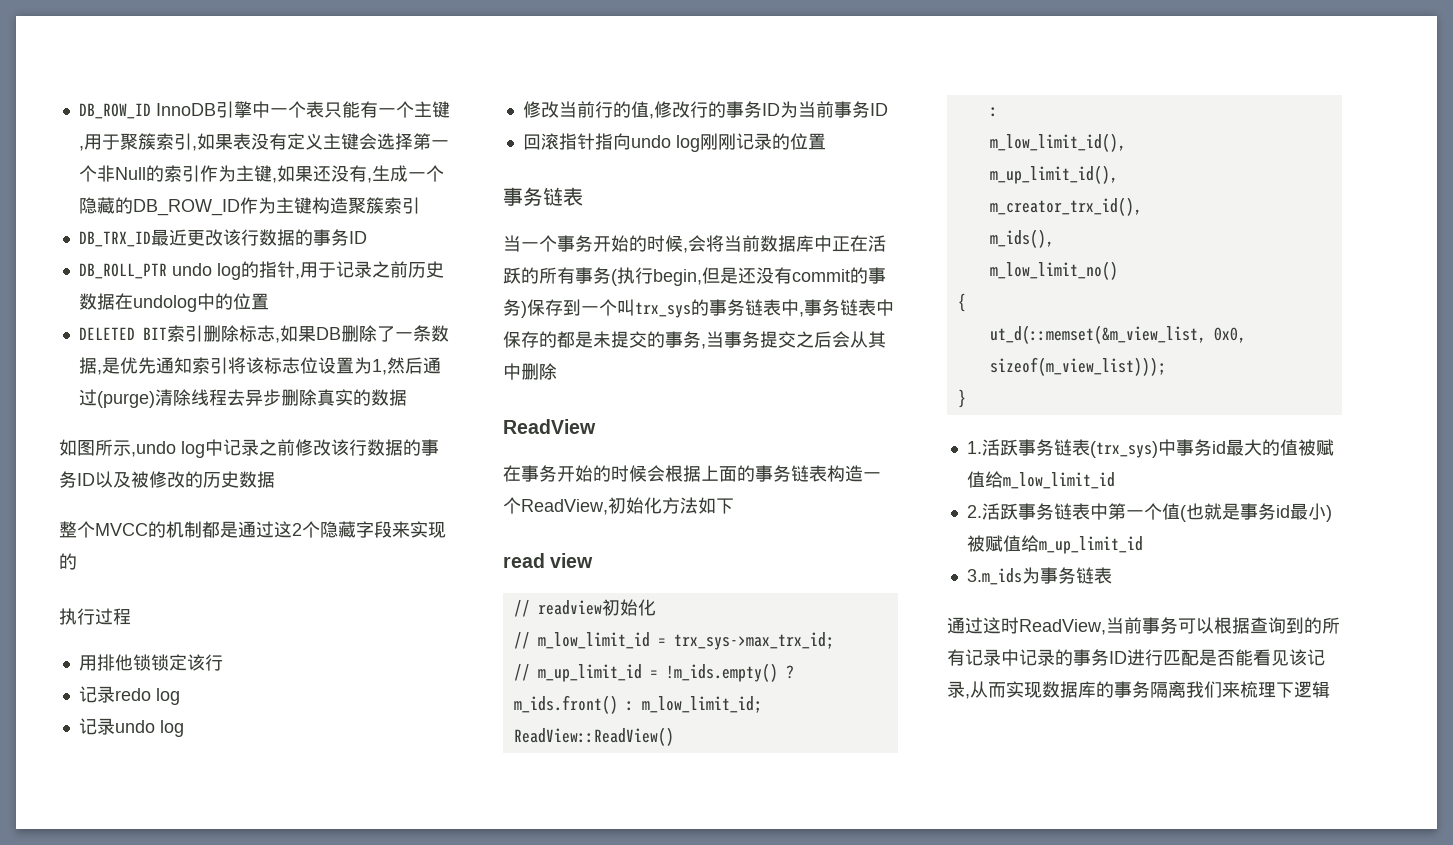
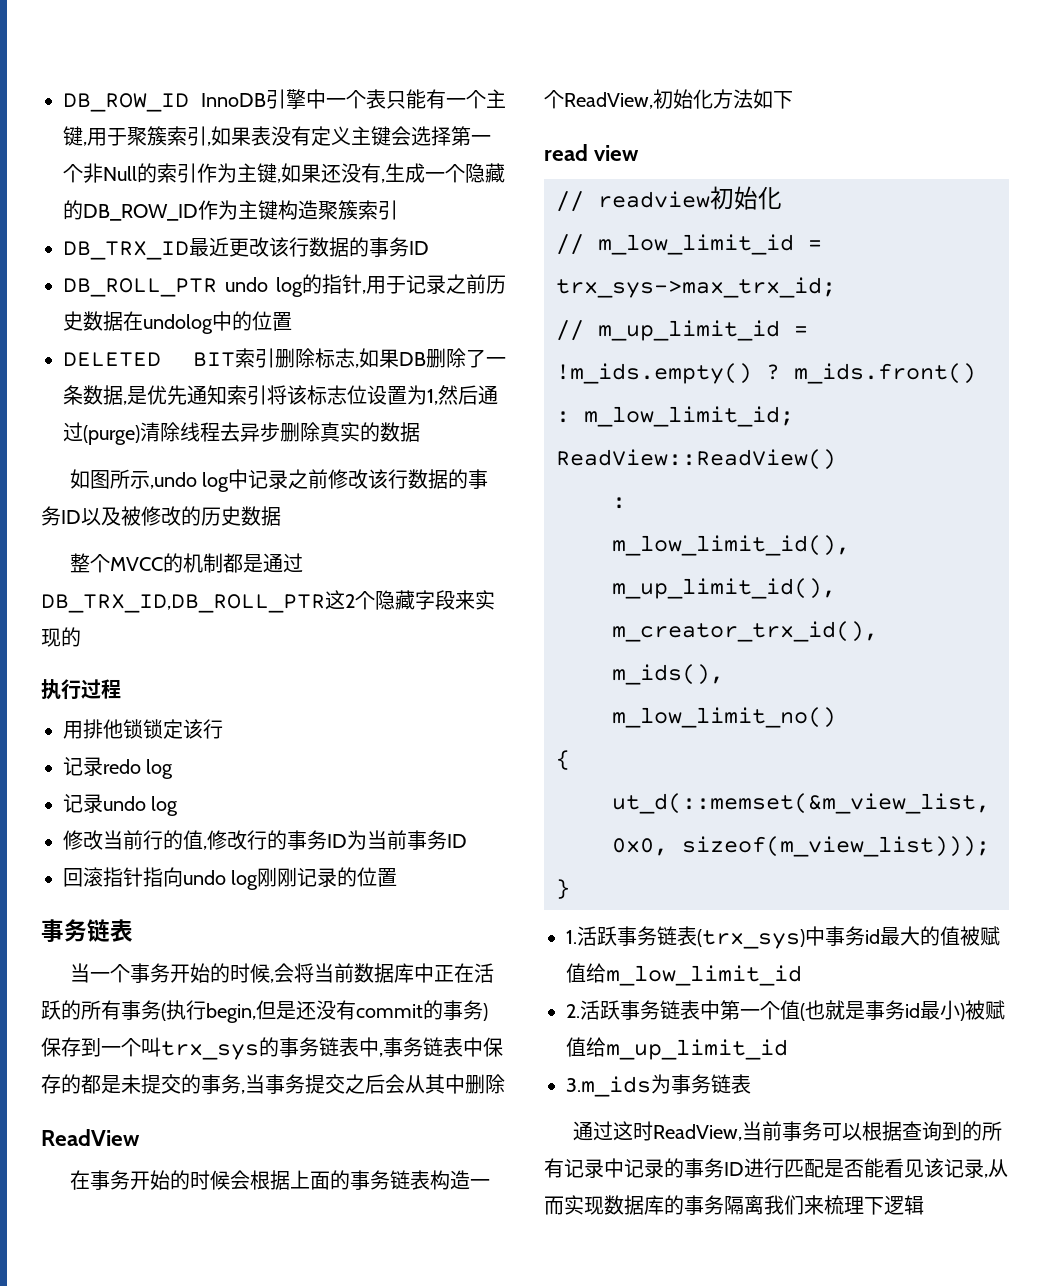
(274, 529) none -> [41,594,325,613] DB_TRX_ID,DB_ROLL_PTR

